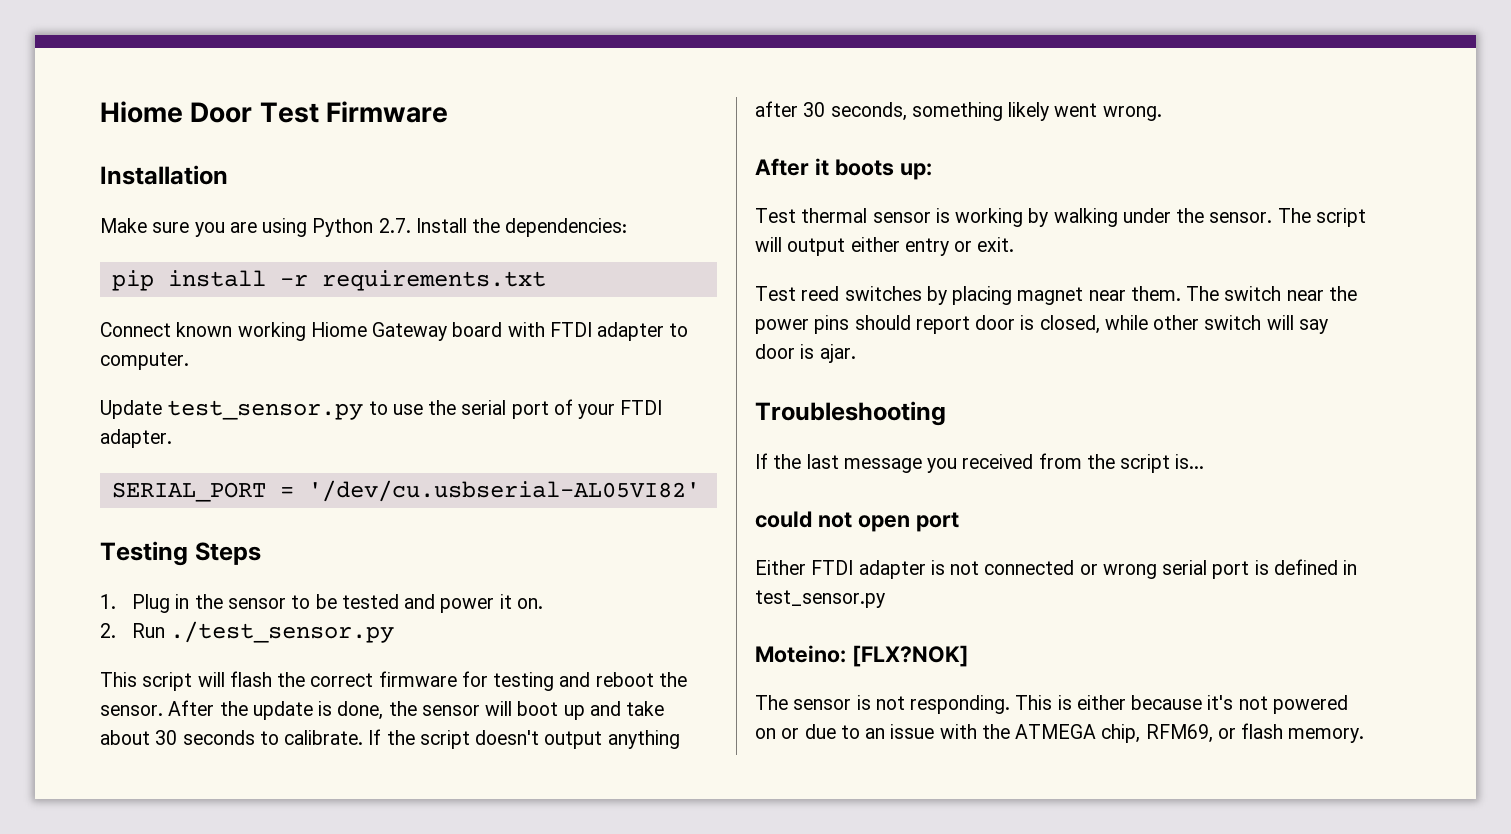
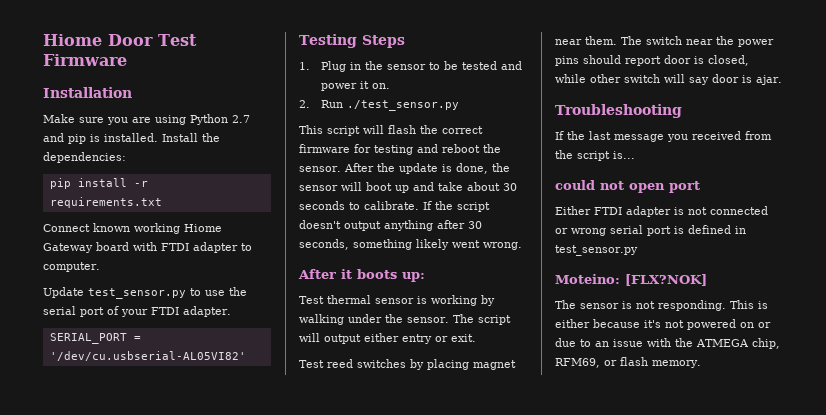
[378,218,411,233] 2.7. -> [232,115,250,123] [43,133,158,144] 2.7 and pip is installed.

